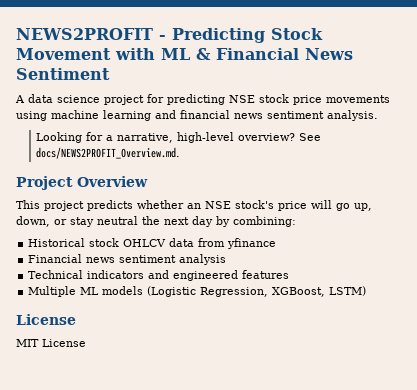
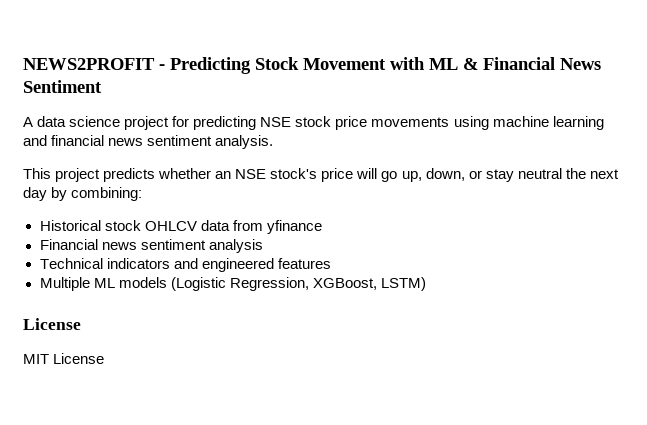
[36,132,322,143] [36,147,181,159] [16,176,148,190] // Looking for a narrative, high-level overview? See docs/NEWS2PROFIT_Overview.md. // Project Overview -> (274, 142) none

